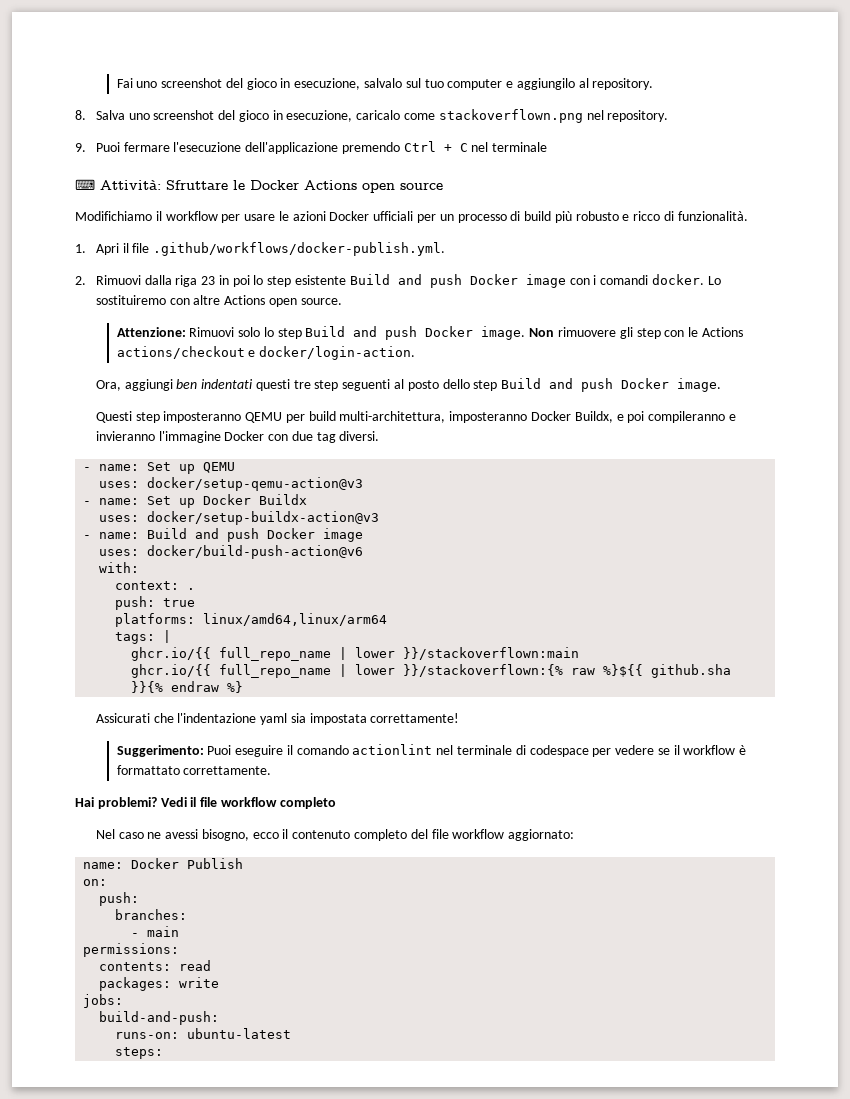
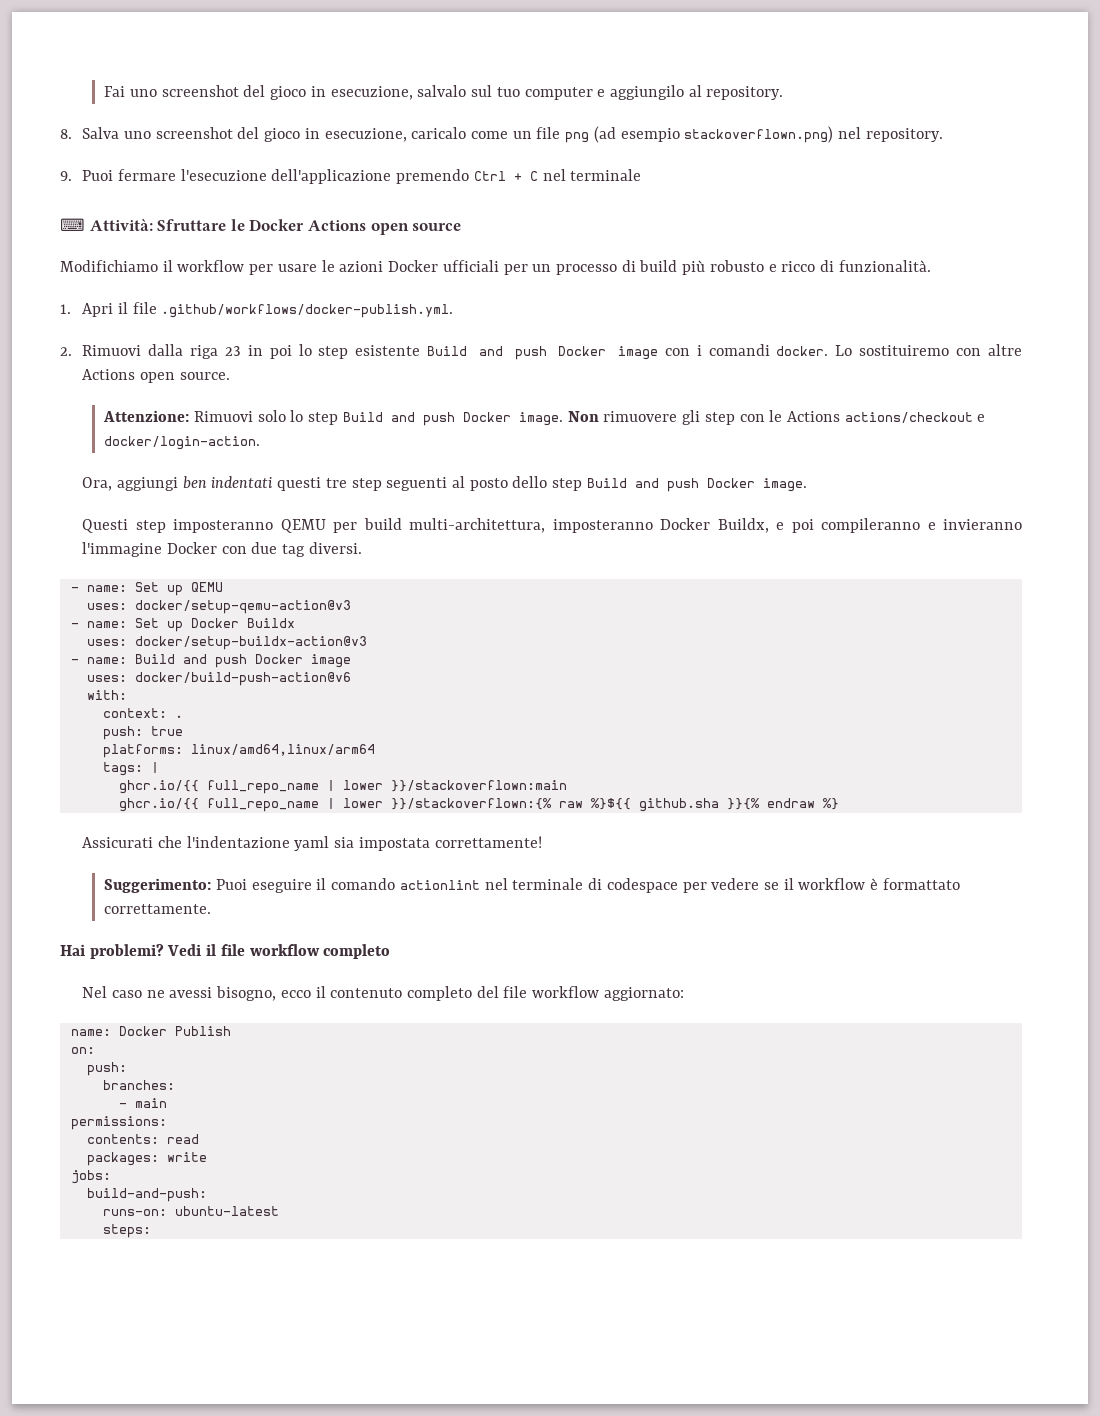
[438,109,583,123] stackoverflown.png -> [512,126,834,143] un file png (ad esempio stackoverflown.png)

